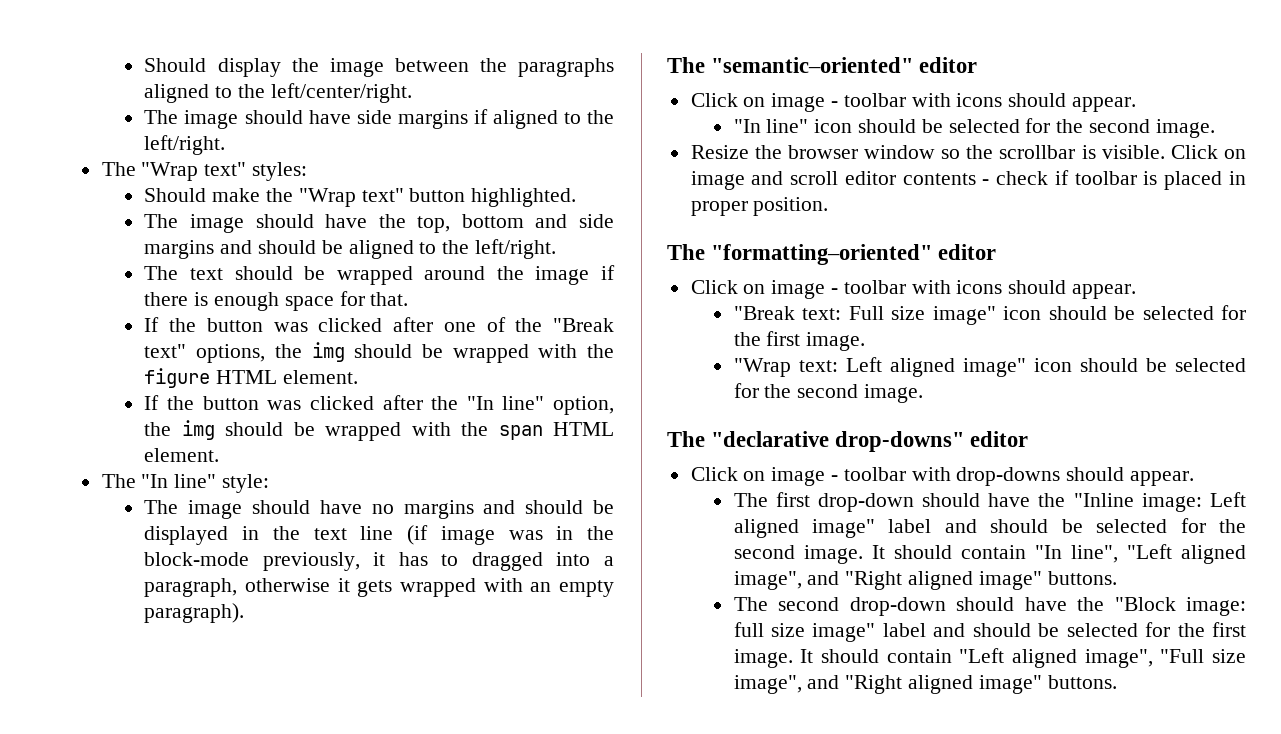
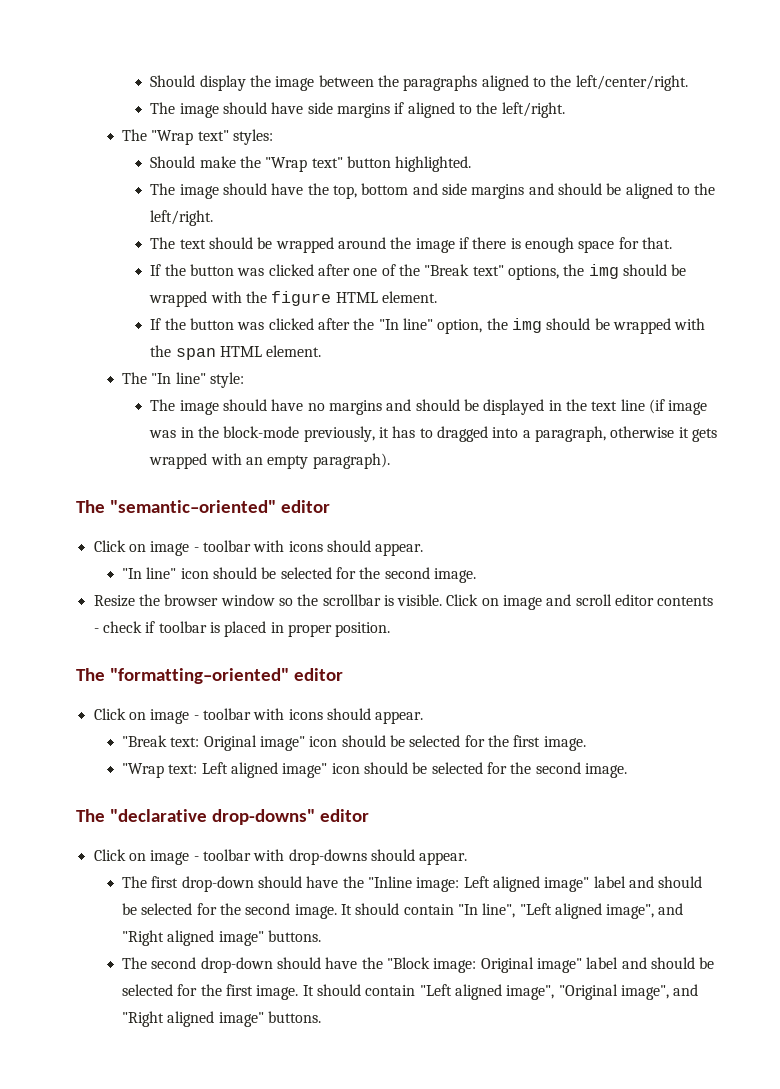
[848,306,926,320] Full size -> [203,735,257,751] Original
[733,622,805,637] full size -> [480,957,534,973] Original
[1160,649,1246,663] "Full size -> [558,984,618,1000] "Original

